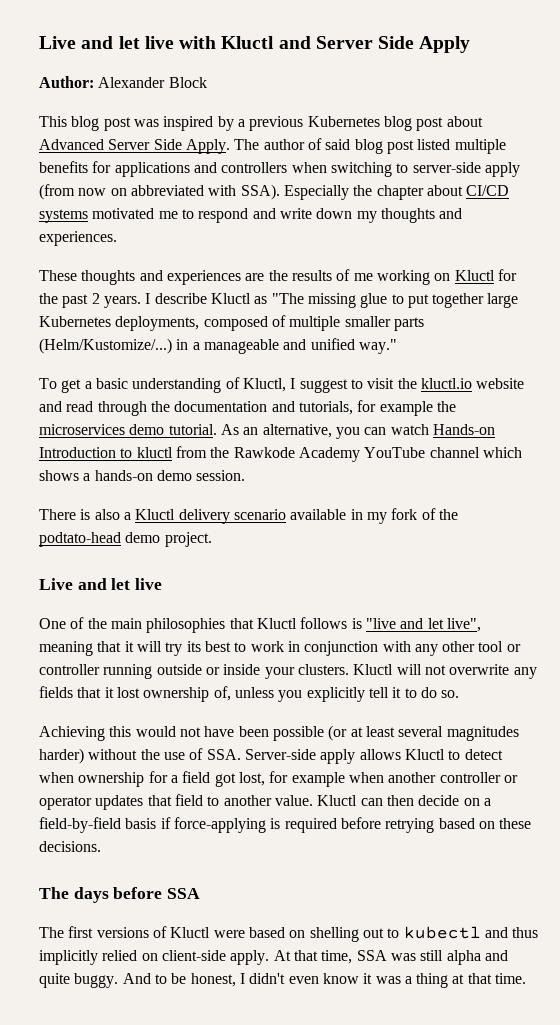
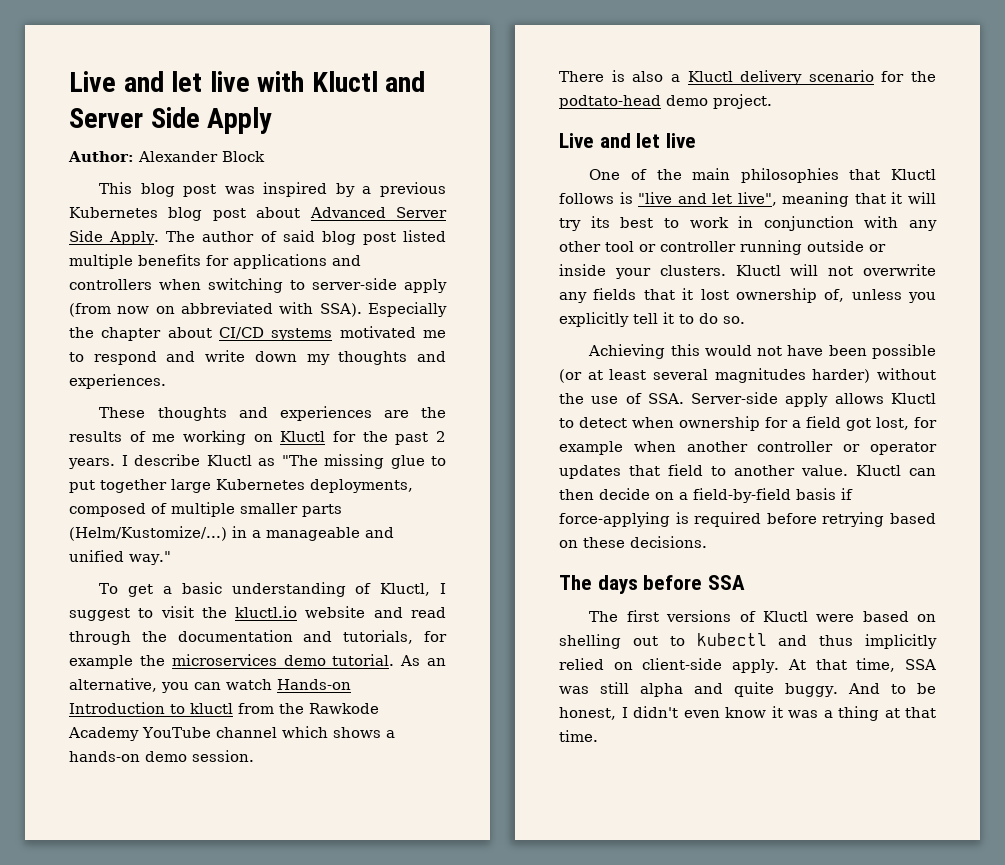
[290,508,436,524] available in my fork of -> [881,71,905,82] for

